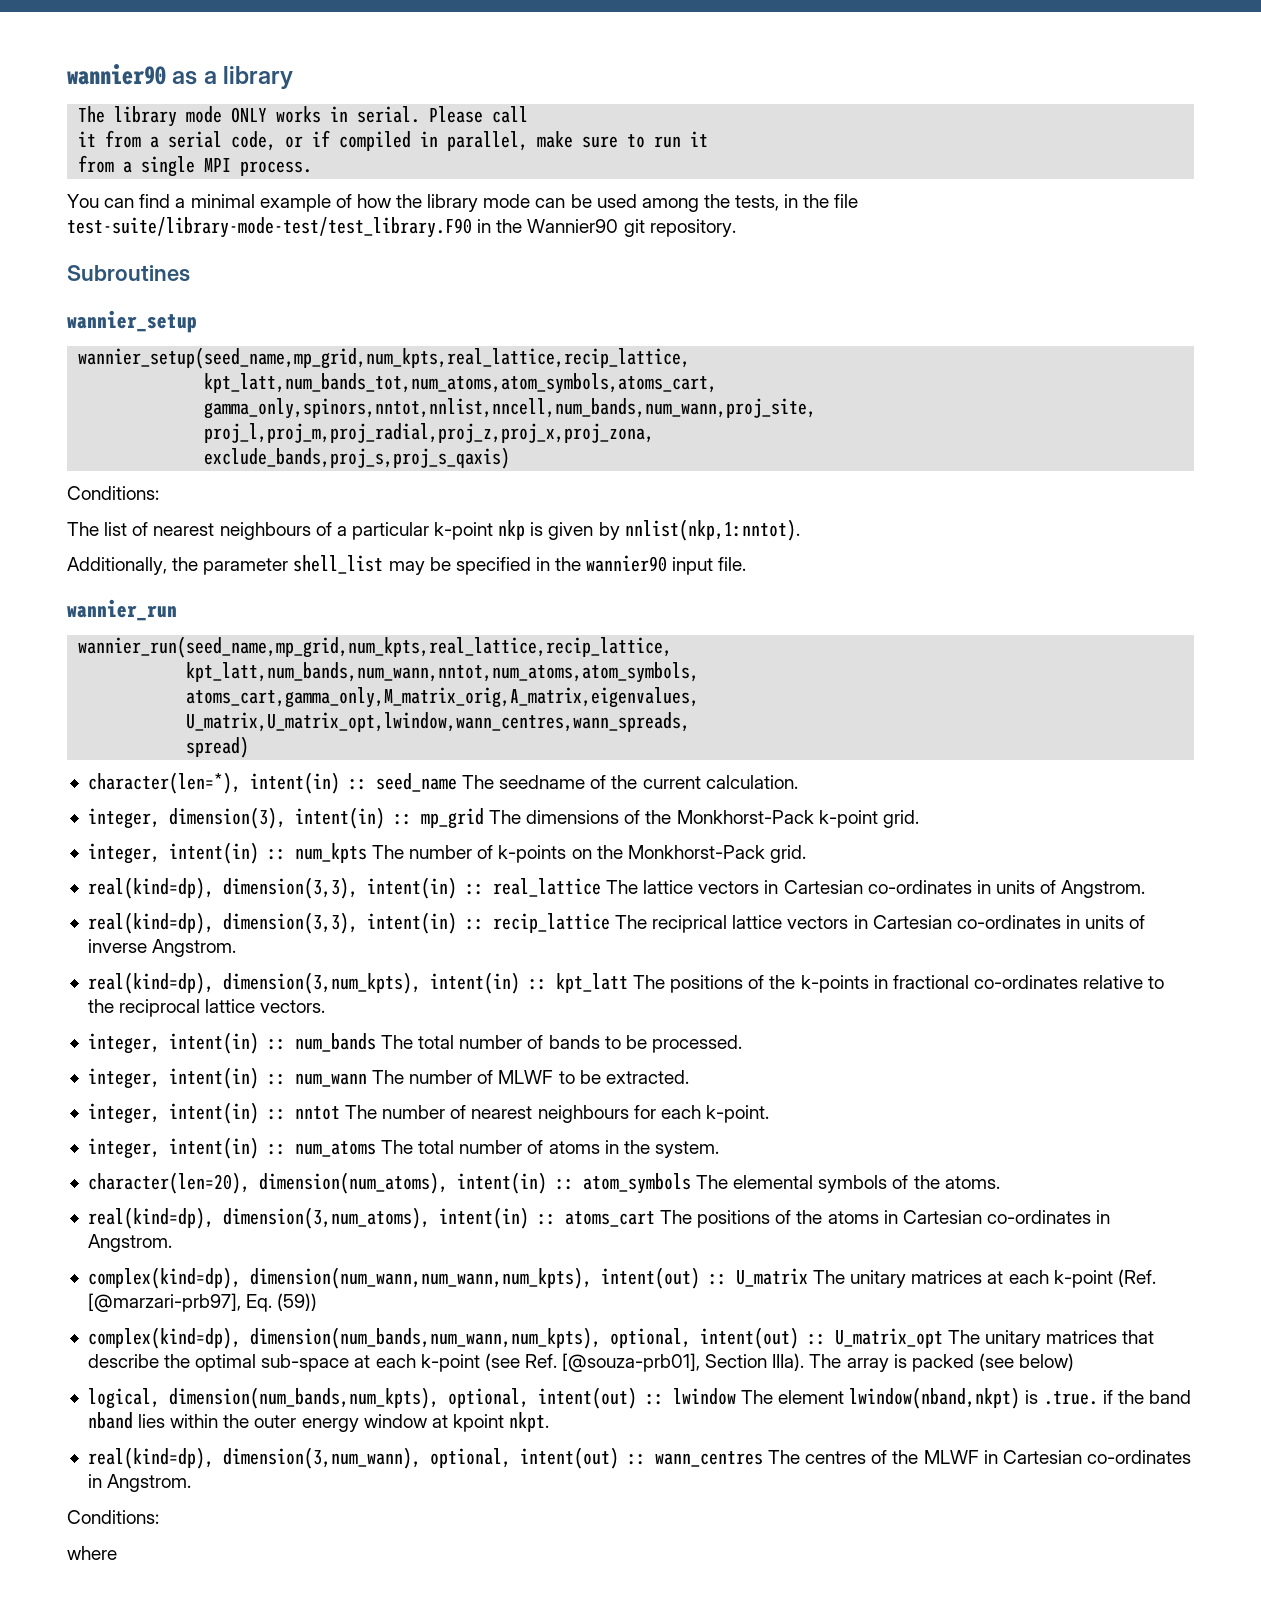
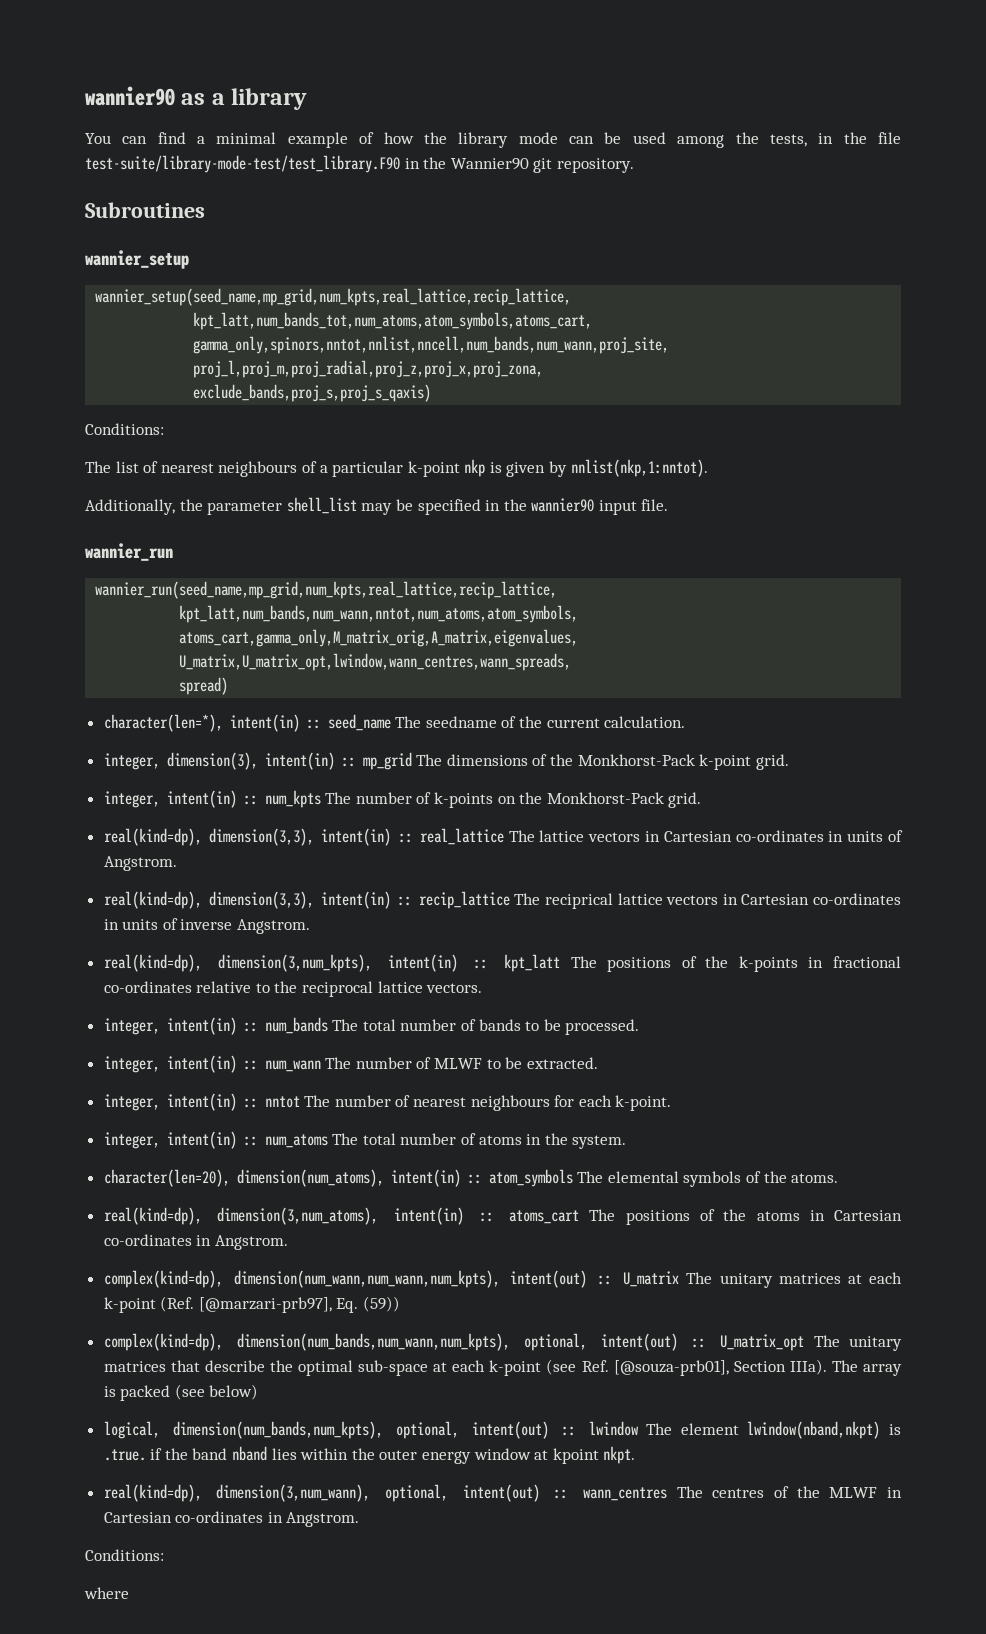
[78,106,529,127] [78,130,709,151] [78,155,313,177] // The library mode ONLY works in serial. Please call // it from a serial code, or if compiled in parallel, make sure to run it // from a single MPI process. -> (308, 99) none

